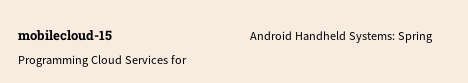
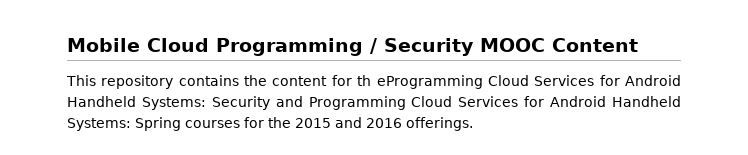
[18,30,112,41] mobilecloud-15 // -> [67,38,638,56] [66,75,682,89] [67,96,303,110] Mobile Cloud Programming / Security MOOC Content // This repository contains the content for th eProgramming Cloud Services for Android Handheld Systems: Security and
(433, 37) none -> [185,117,473,131] courses for the 2015 and 2016 offerings.

